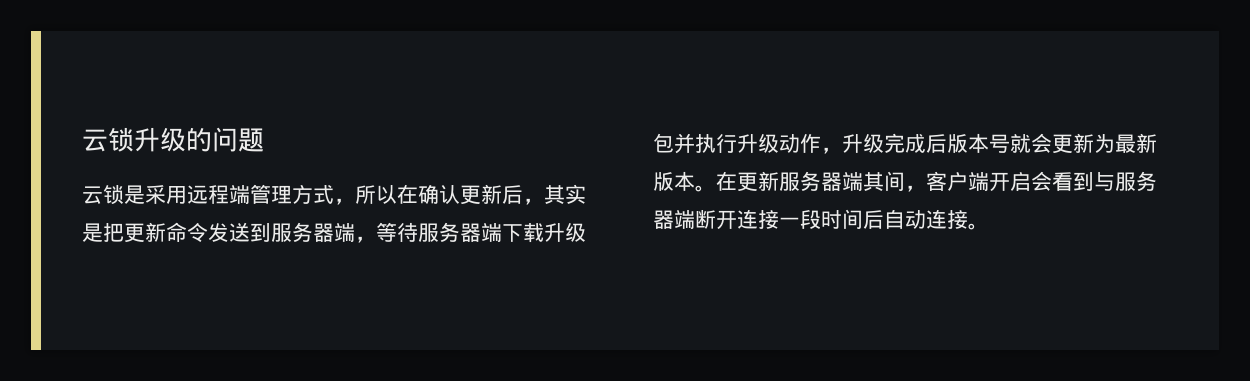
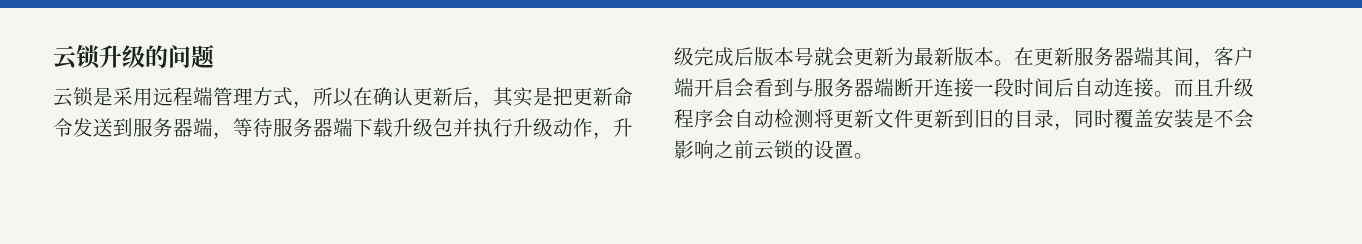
(989, 226) none -> [1174,78,1254,97] [674,109,1254,130] [674,140,874,160] 而且升级程序会自动检测将更新文件更新到旧的目录，同时覆盖安装是不会影响之前云锁的设置。

